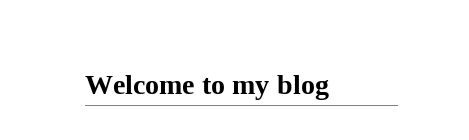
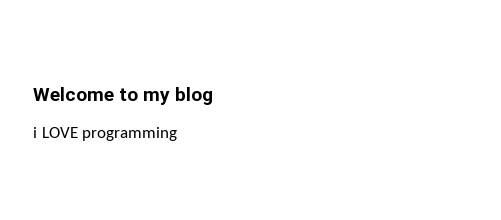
(329, 87) none -> [33,127,178,141] // i LOVE programming

